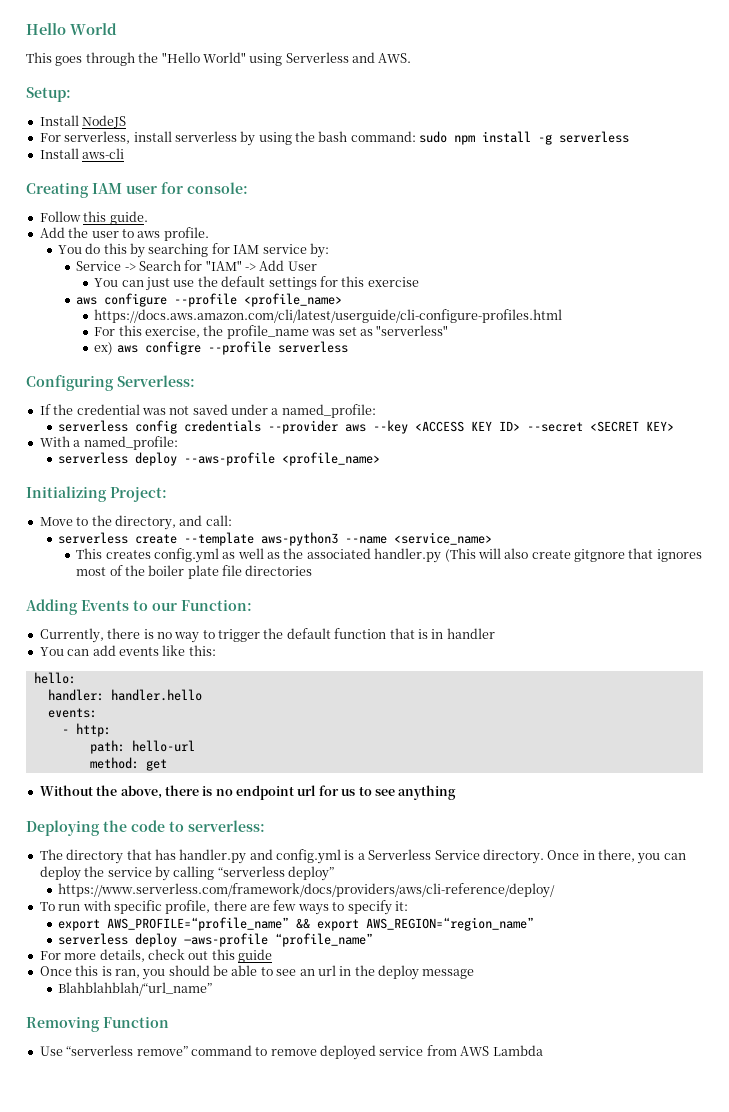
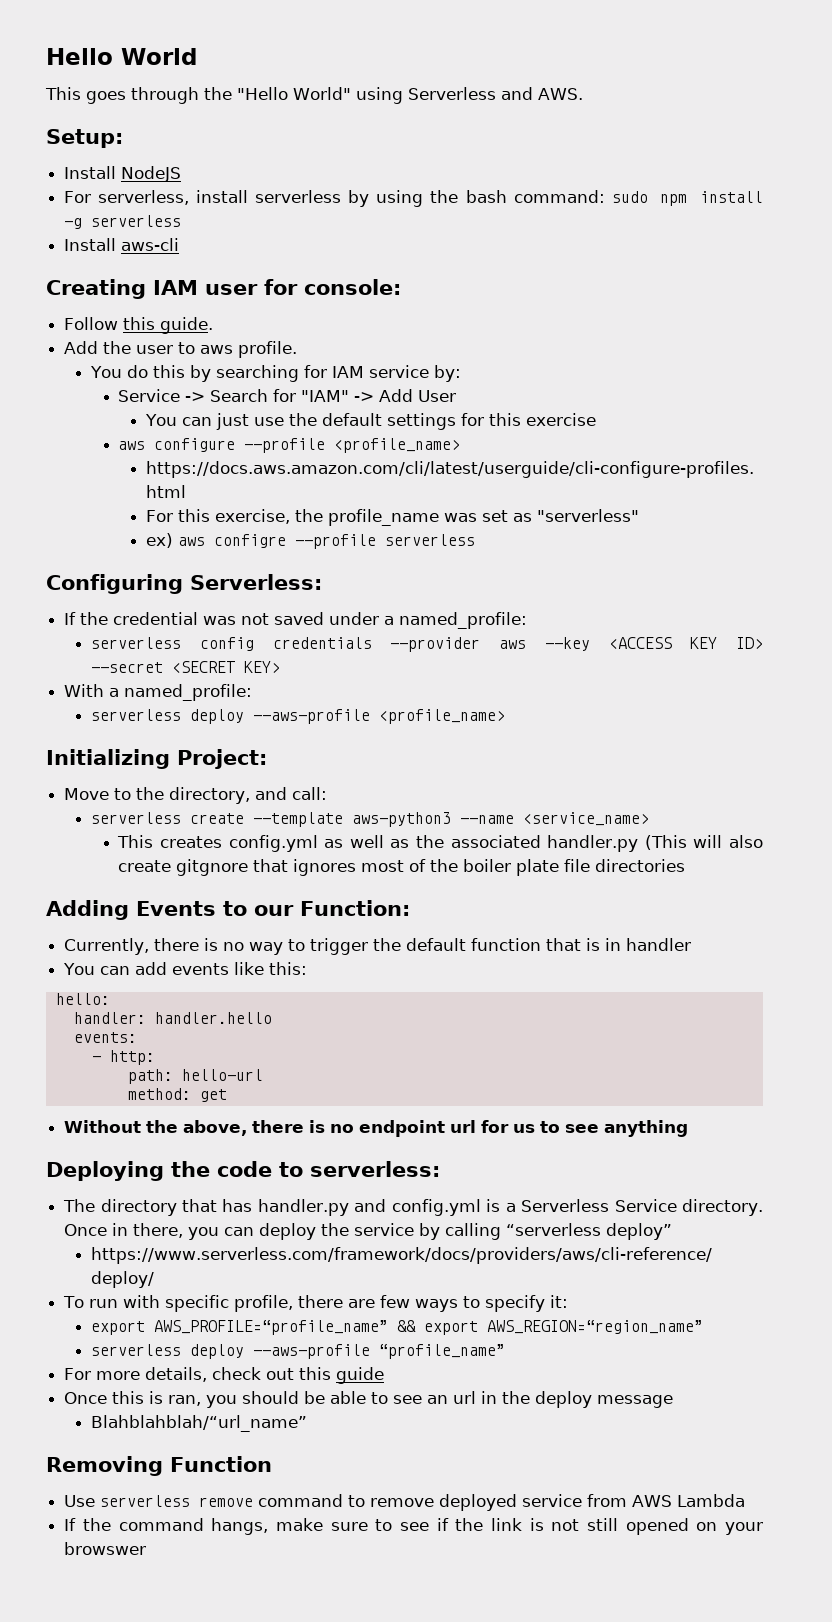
[183,933,268,947] —aws-profile -> [253,1344,371,1359] —-aws-profile
[66,1045,188,1056] “serverless remove” -> [100,1495,254,1507] serverless remove
(543, 1050) none -> [64,1518,764,1535] [64,1542,147,1555] // If the command hangs, make sure to see if the link is not still opened on your browswer

